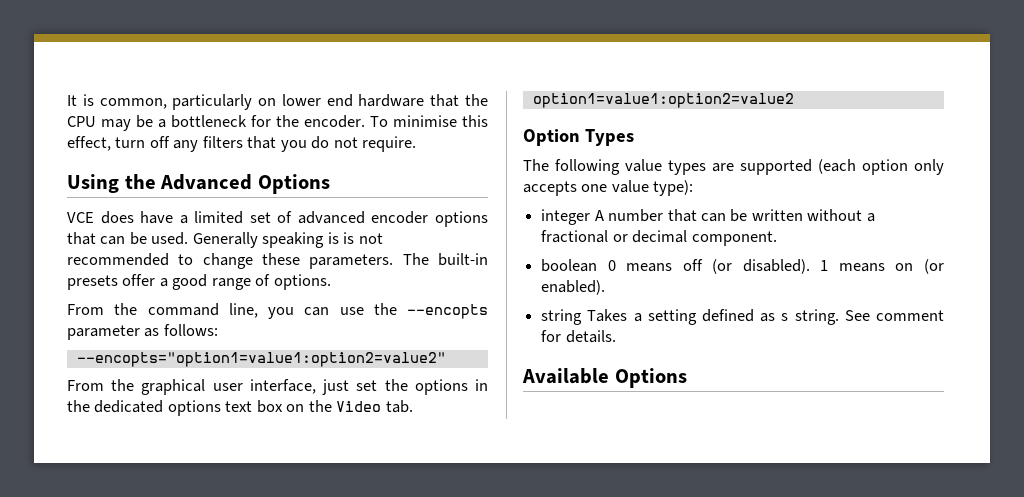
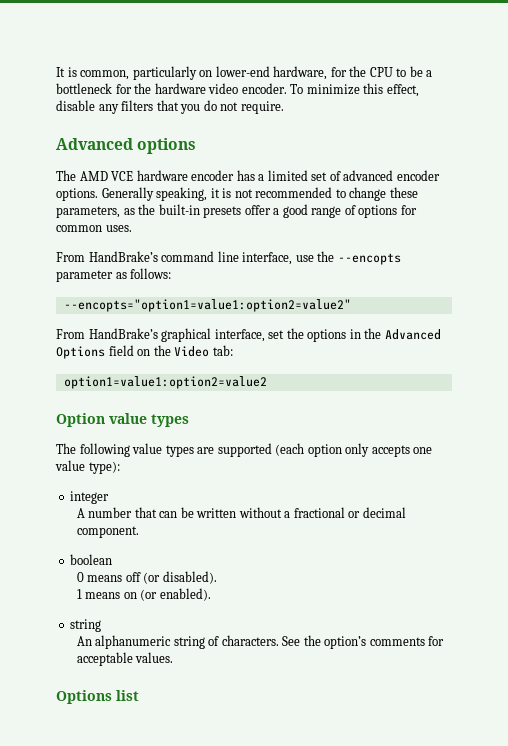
[281,94,460,107] lower end hardware that -> [215,66,347,80] lower-end hardware, for
[101,119,131,131] may -> [396,68,407,77] to
(299, 121) none -> [154,83,239,94] hardware video
[393,115,457,127] minimise -> [306,84,360,95] minimize
[115,136,170,148] turn off -> [56,100,95,111] disable
[67,174,330,194] [67,211,174,224] Using the Advanced Options // VCE does have -> [56,138,197,154] [56,170,255,181] Advanced options // The AMD VCE hardware encoder has
[435,211,488,227] [67,232,339,248] options that can be used. Generally speaking is -> [56,187,220,201] options. Generally speaking, it
[309,253,429,269] parameters. The -> [56,204,156,218] parameters, as the
[273,274,331,290] [67,303,330,319] options. // From the command line, you can -> [358,205,417,218] [56,225,132,232] [56,251,293,265] options for common uses. // From HandBrake’s command line interface,
[111,379,350,395] the graphical user interface, just -> [88,328,265,342] HandBrake’s graphical interface,
[94,400,283,416] dedicated options text box -> [384,329,441,340] [56,345,134,359] Advanced Options field
[385,400,413,413] tab. -> [212,345,233,356] tab:
[584,129,634,146] Types -> [109,413,189,427] value types
(591, 217) none -> (110, 497) //
(598, 265) none -> (113, 559) //
(810, 266) none -> (217, 577) //
[587,309,945,325] [541,330,616,343] [522,368,687,388] Takes a setting defined as s string. See comment for details. // Available Options -> [76,635,445,649] [76,652,174,666] [56,690,139,704] // An alphanumeric string of characters. See the option’s comments for acceptable values. // Options list

